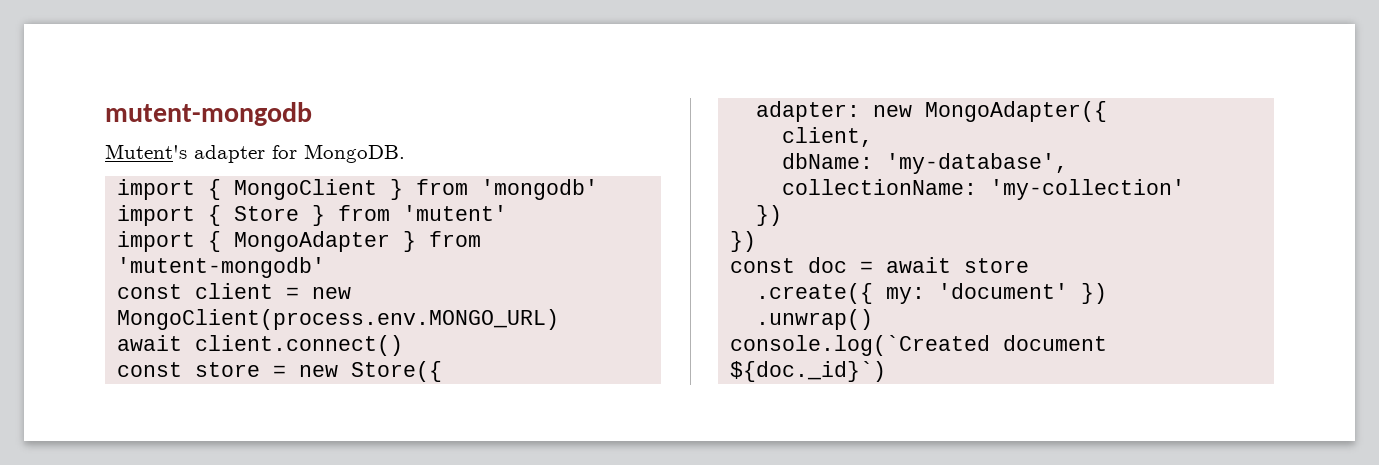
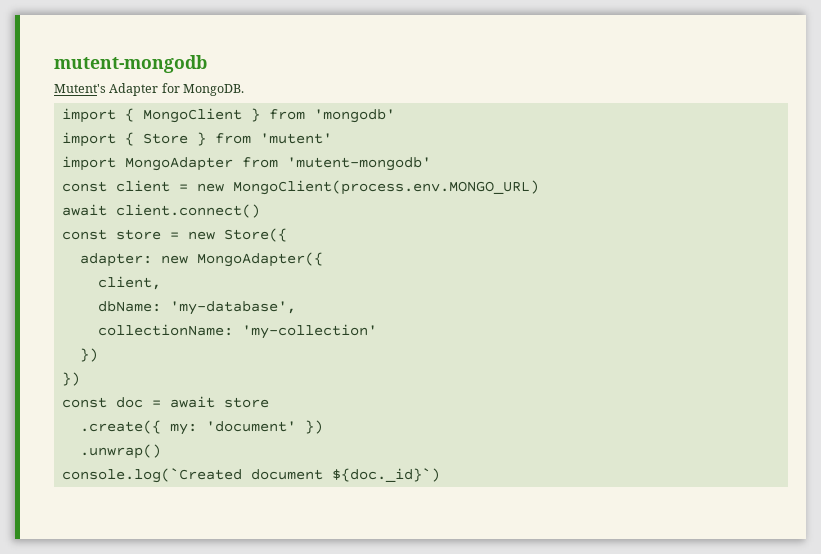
[194,145,265,163] adapter -> [109,83,159,96] Adapter
[208,231,417,252] { MongoAdapter } -> [124,157,233,171] MongoAdapter

